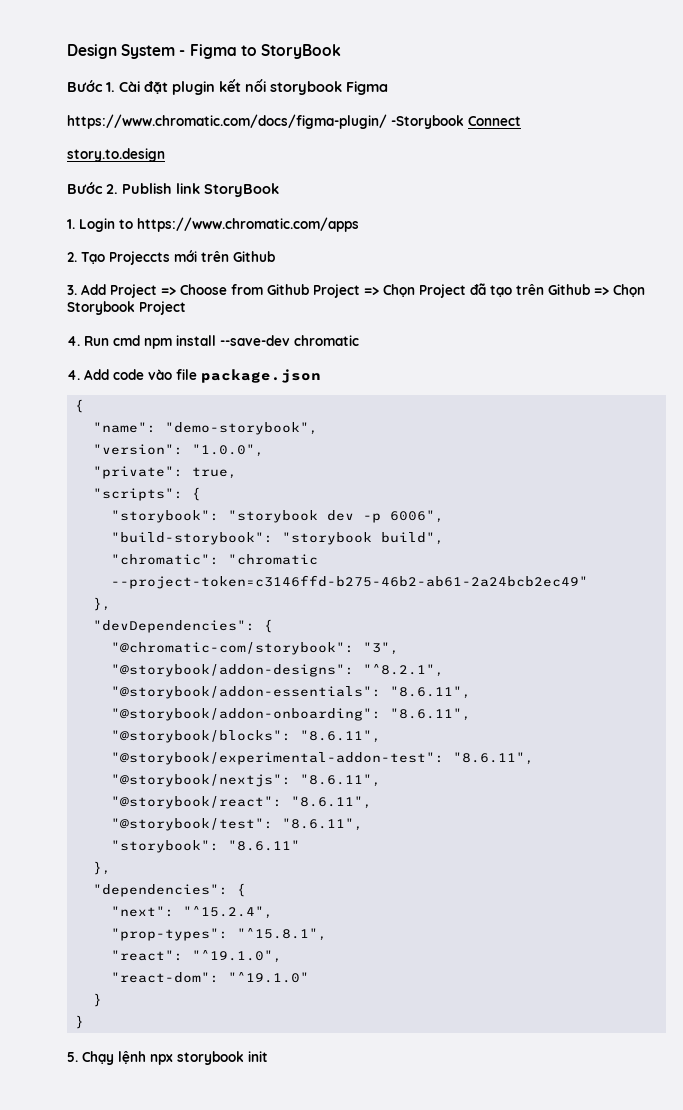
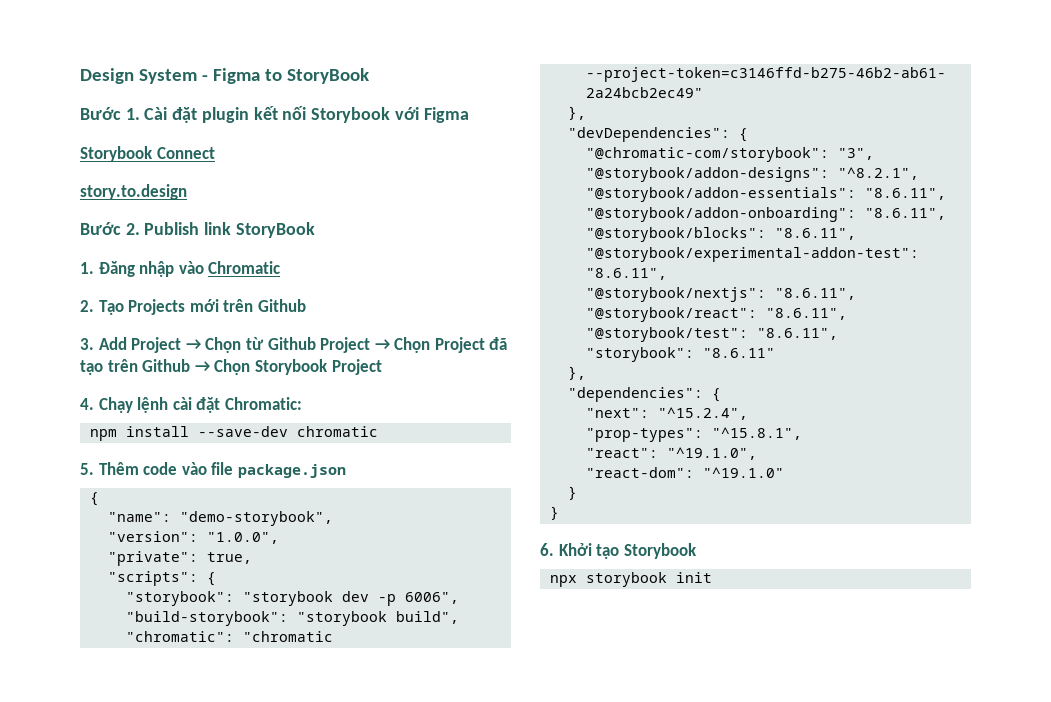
[270,81,342,95] storybook -> [311,107,419,123] Storybook với
[67,114,464,129] https://www.chromatic.com/docs/figma-plugin/ -Storybook -> [80,146,153,162] Storybook
[79,217,359,232] Login to https://www.chromatic.com/apps -> [98,261,281,277] Đăng nhập vào Chromatic
[109,251,170,265] Projeccts -> [128,299,186,315] Projects
[161,284,263,295] => Choose from -> [185,337,264,353] → Chọn từ
[364,287,379,295] => -> [374,339,390,350] →
[594,287,609,295] => -> [194,361,210,372] →
[84,335,140,346] Run cmd -> [98,397,302,413] Chạy lệnh cài đặt Chromatic: //
[67,369,109,380] 4. Add -> [80,462,139,475] 5. Thêm
[67,1051,146,1065] 5. Chạy lệnh -> [540,543,697,559] 6. Khởi tạo Storybook //

